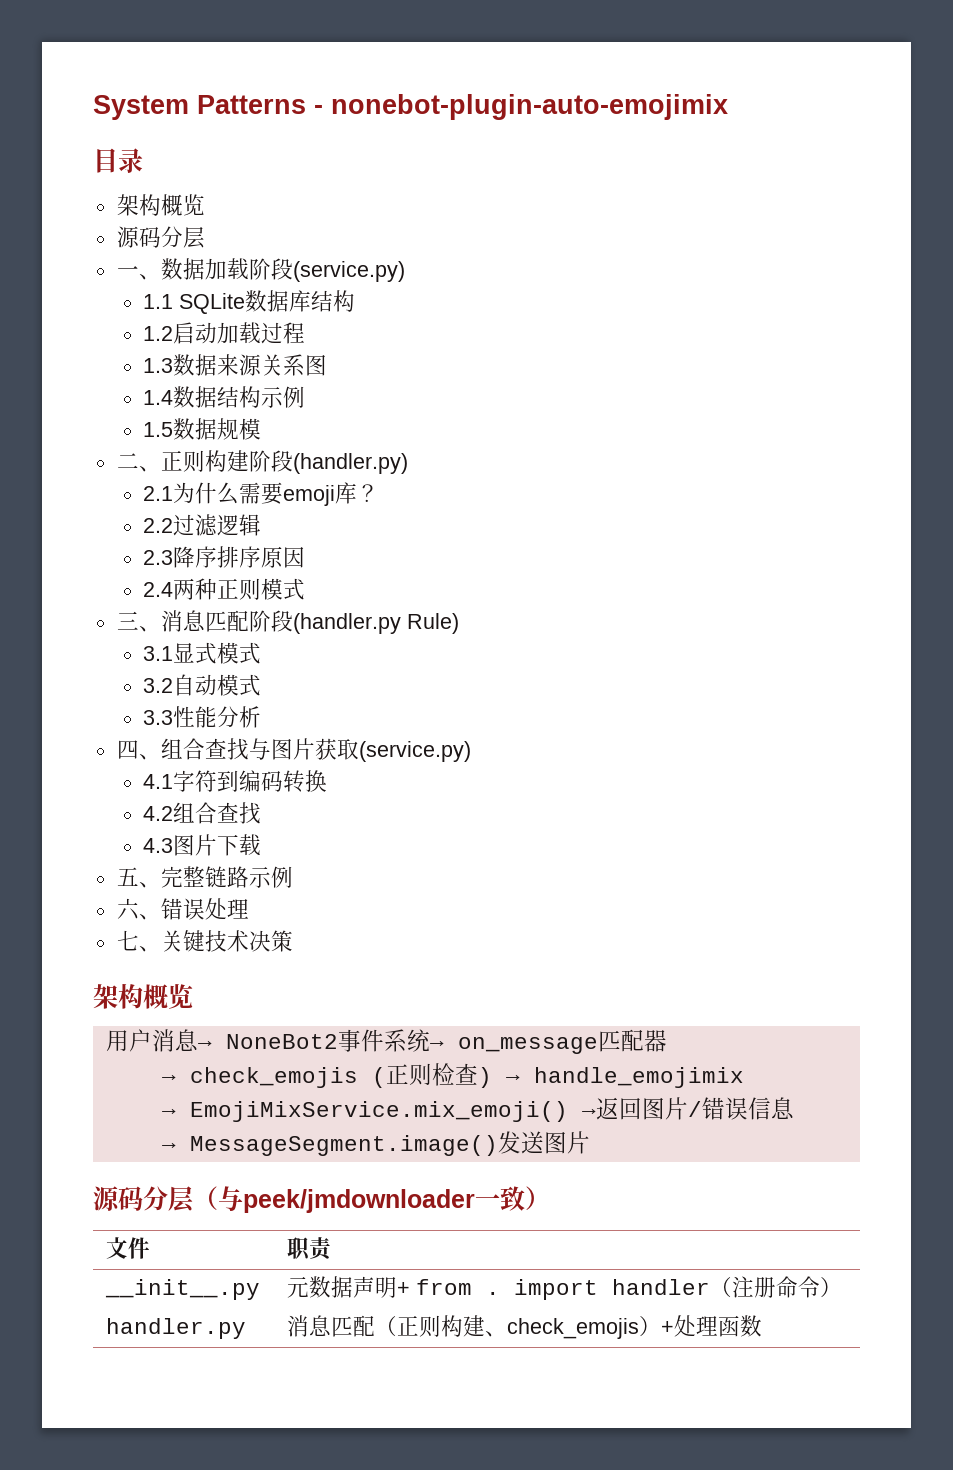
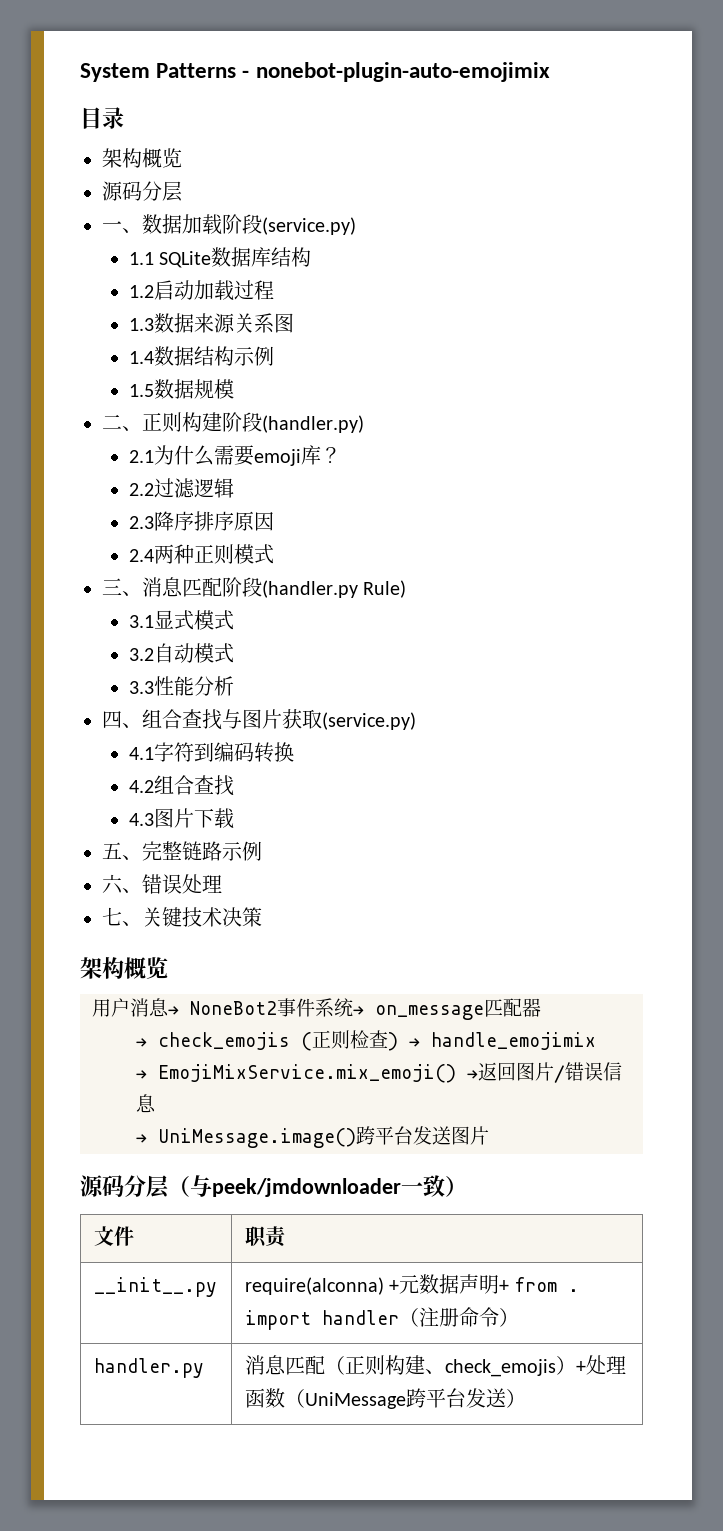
[189,1135,498,1156] MessageSegment.image() -> [158,1126,413,1148] UniMessage.image()跨平台
(261, 1289) none -> [244,1277,400,1295] require(alconna) +
(763, 1326) none -> [284,1388,526,1409] （UniMessage跨平台发送）

